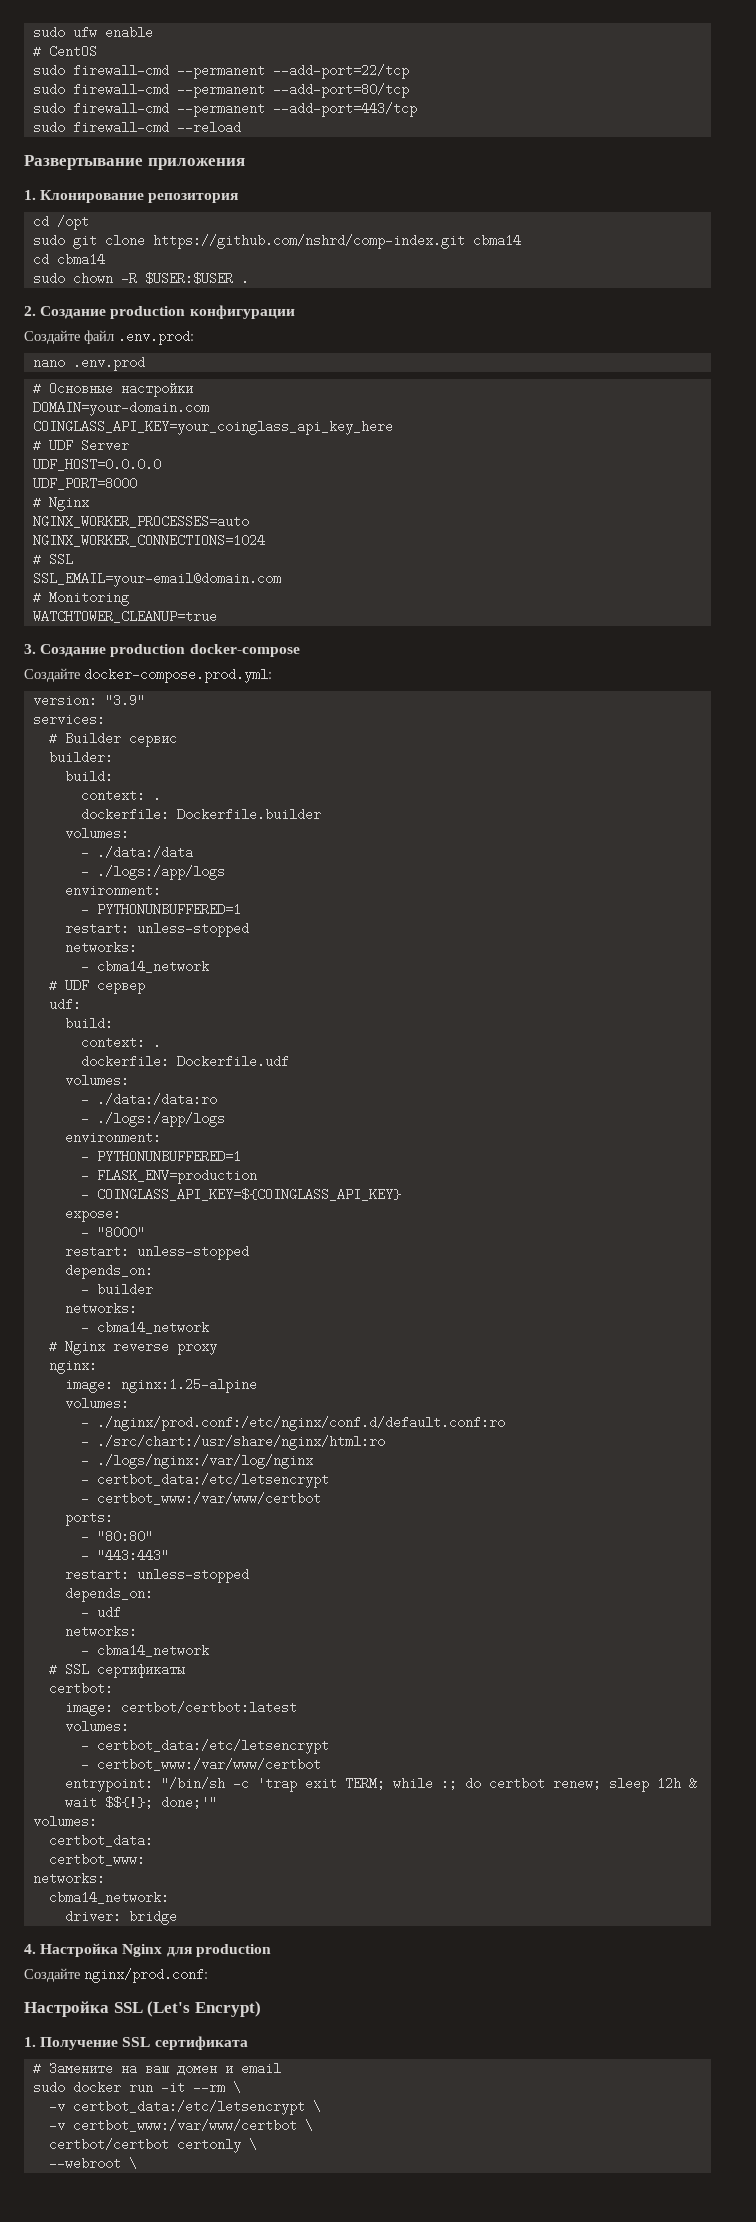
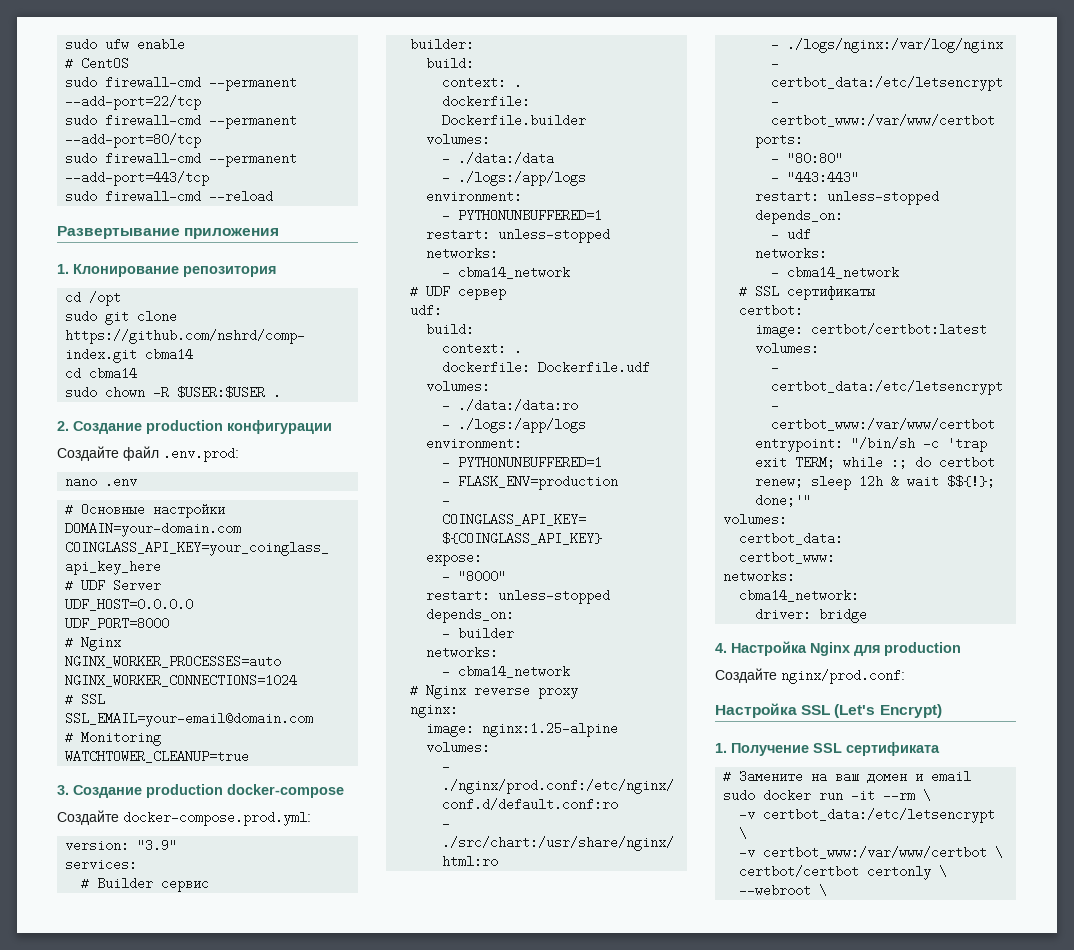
[72,356,145,371] .env.prod -> [105,475,138,488] .env

